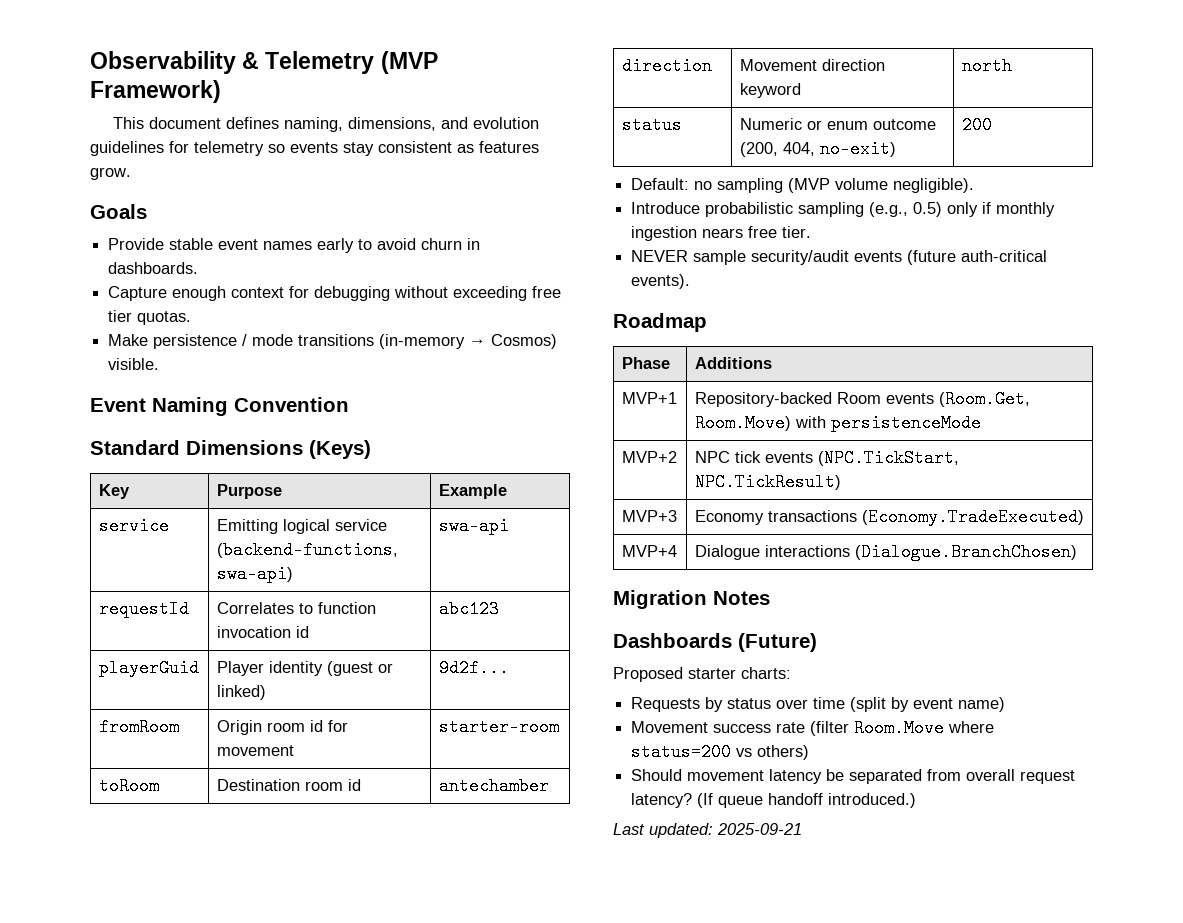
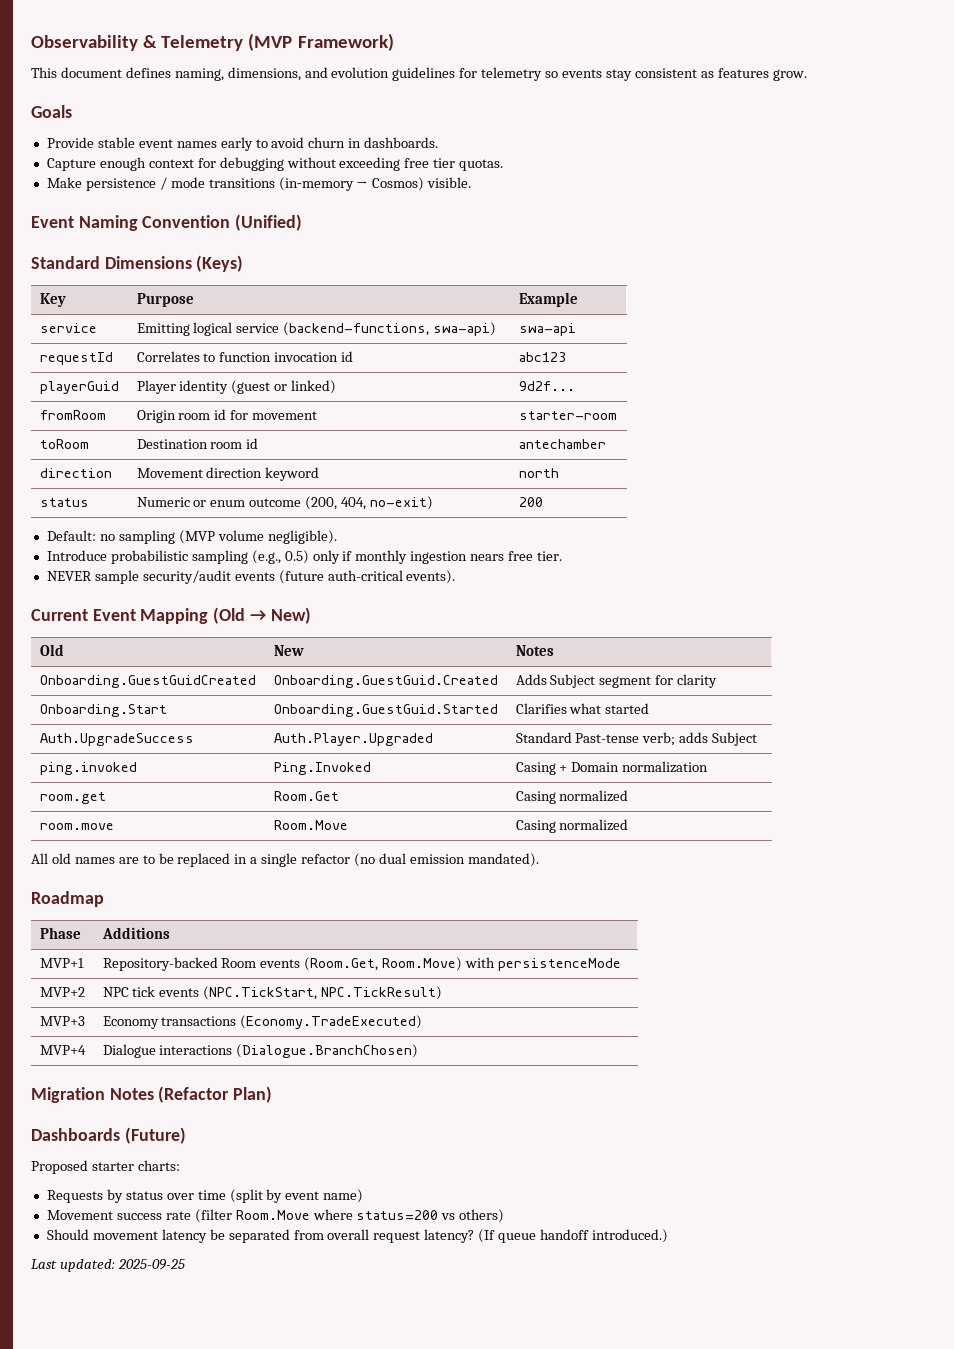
(349, 404) none -> [235,214,303,231] (Unified)
(691, 281) none -> [31,607,311,624] [39,644,64,656] [273,645,304,656] [515,645,554,656] [39,675,256,688] [273,675,498,688] [515,674,718,688] [39,704,167,717] [273,704,498,717] [515,703,650,714] [39,733,194,746] [273,733,433,746] [515,732,758,746] [39,762,137,775] [273,762,371,775] [515,761,709,775] [39,792,106,804] [273,791,339,801] [515,790,629,804] [39,823,114,830] [273,820,348,830] [515,819,629,833] [31,853,539,867] // Current Event Mapping (Old → New) // Old | New | Notes // Onboarding.GuestGuidCreated | Onboarding.GuestGuid.Created | Adds Subject segment for clarity // Onboarding.Start | Onboarding.GuestGuid.Started | Clarifies what started // Auth.UpgradeSuccess | Auth.Player.Upgraded | Standard Past-tense verb; adds Subject // ping.invoked | Ping.Invoked | Casing + Domain normalization // room.get | Room.Get | Casing normalized // room.move | Room.Move | Casing normalized // All old names are to be replaced in a single refactor (no dual emission mandated).
(770, 598) none -> [158,1086,273,1103] (Refactor Plan)
[717,823,802,835] 2025-09-21 -> [117,1259,185,1270] 2025-09-25

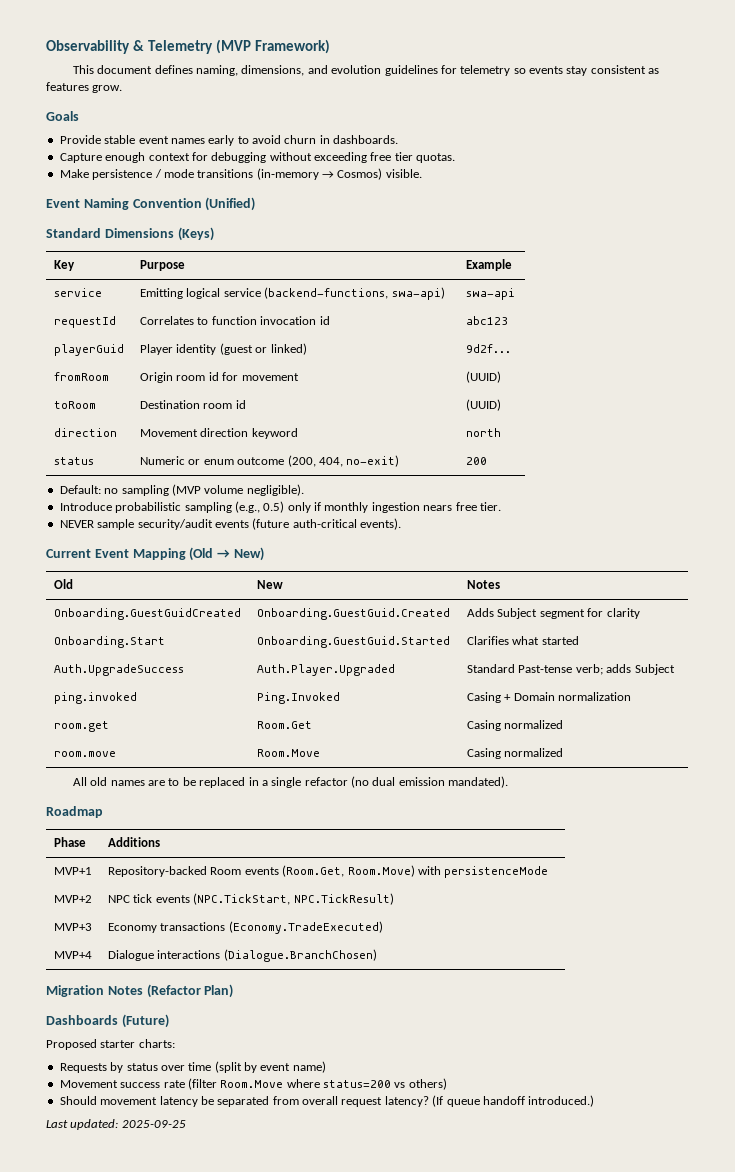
[518,411,617,420] starter-room -> [465,371,501,383] (UUID)
[518,439,606,449] antechamber -> [465,399,501,411] (UUID)

